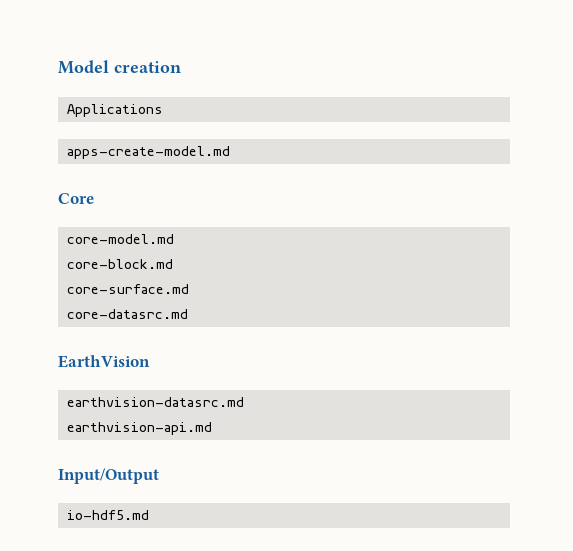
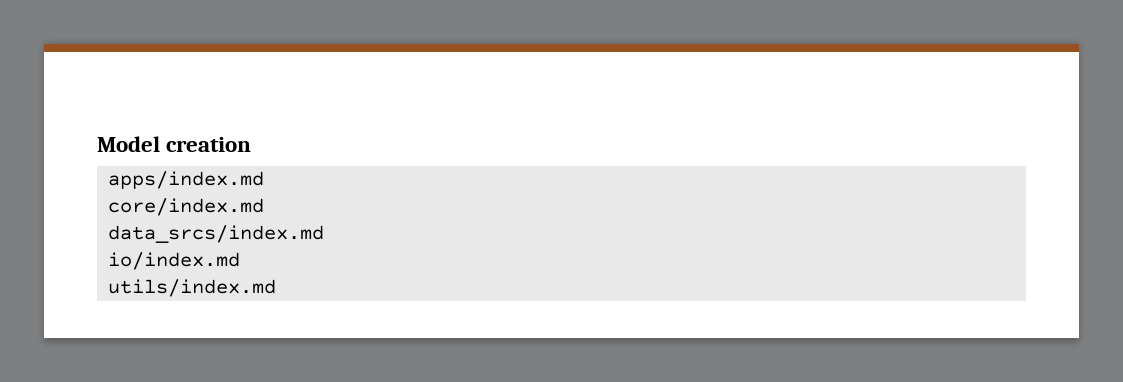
[67,104,164,117] [67,146,231,159] [58,193,94,204] [67,234,175,244] [67,259,174,269] [67,284,190,294] [67,309,189,319] [58,355,150,368] [67,397,245,407] [67,422,213,435] [58,468,159,484] [67,510,150,520] Applications // apps-create-model.md // Core // core-model.md // core-block.md // core-surface.md // core-datasrc.md // EarthVision // earthvision-datasrc.md // earthvision-api.md // Input/Output // io-hdf5.md -> [107,171,264,189] [107,198,264,216] [107,225,324,243] [107,252,240,270] [107,279,276,297] apps/index.md // core/index.md // data_srcs/index.md // io/index.md // utils/index.md

